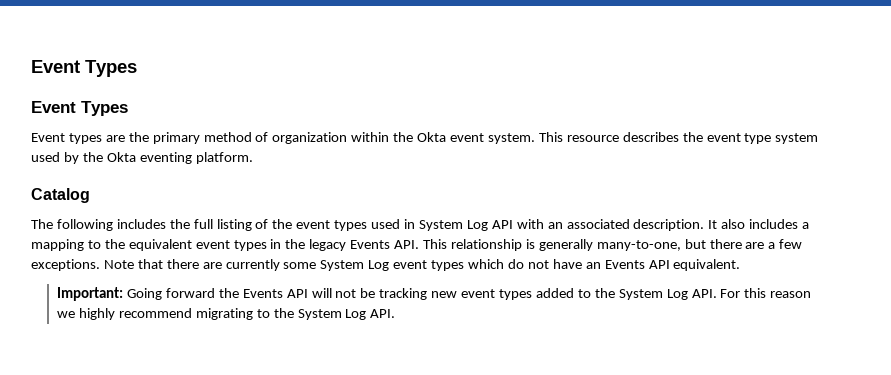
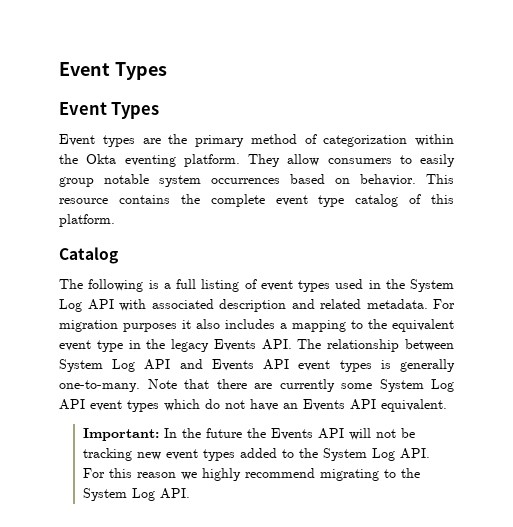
[272,132,348,144] organization -> [323,135,408,147] categorization
[450,132,819,144] [31,152,192,164] event system. This resource describes the event type system used by the Okta eventing -> [124,154,455,167] [59,174,454,187] [59,194,454,207] eventing platform. They allow consumers to easily group notable system occurrences based on behavior. This resource contains the complete event type catalog of this
[116,219,190,229] includes the -> [148,280,171,289] is a
[272,219,293,229] the -> (257, 284) none
(416, 224) none -> [385,279,405,289] the
[547,219,718,231] an associated description. It -> [151,299,455,312] [59,320,191,332] associated description and related metadata. For migration purposes it
[233,240,267,251] types -> [96,340,123,352] type
[423,239,803,251] [31,259,100,271] This relationship is generally many-to-one, but there are a few exceptions. -> [297,339,454,352] [59,359,456,372] [59,380,140,392] The relationship between System Log API and Events API event types is generally one-to-many.
(390, 265) none -> [59,399,85,410] API
[126,288,215,300] Going forward -> [163,428,242,438] In the future

